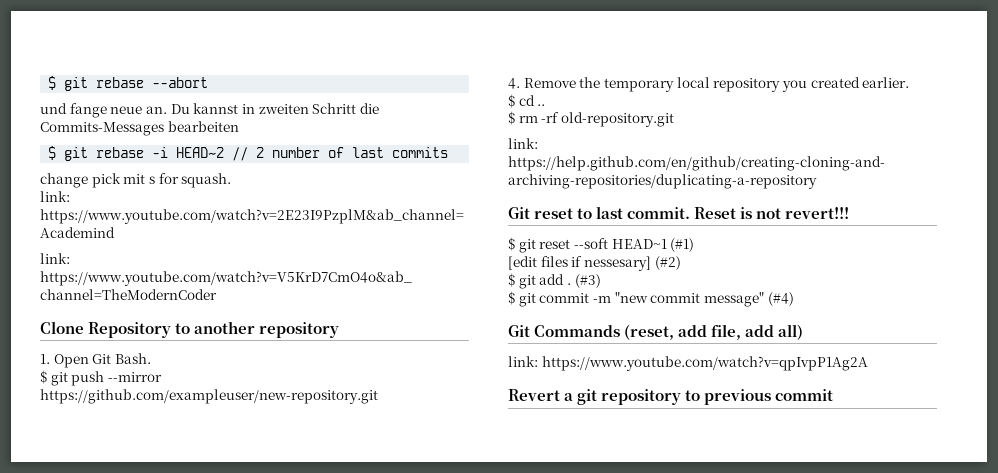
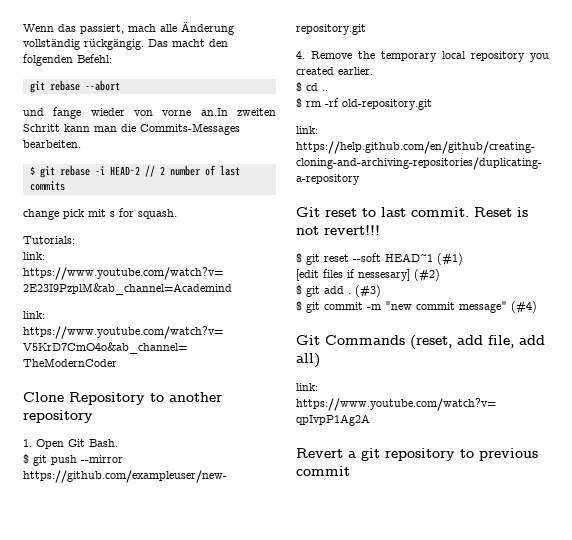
[48,76,57,90] $ -> [23,22,234,35] [23,39,228,50] [23,54,112,66] Wenn das passiert, mach alle Änderung vollständig rückgängig. Das macht den folgenden Befehl: //
[110,103,357,114] neue an. Du kannst in zweiten Schritt -> [90,108,276,116] [23,124,117,132] wieder von vorne an.In zweiten Schritt kann man
[167,121,239,132] bearbeiten -> [23,140,81,148] bearbeiten.
(232, 180) none -> [23,236,75,244] // Tutorials:

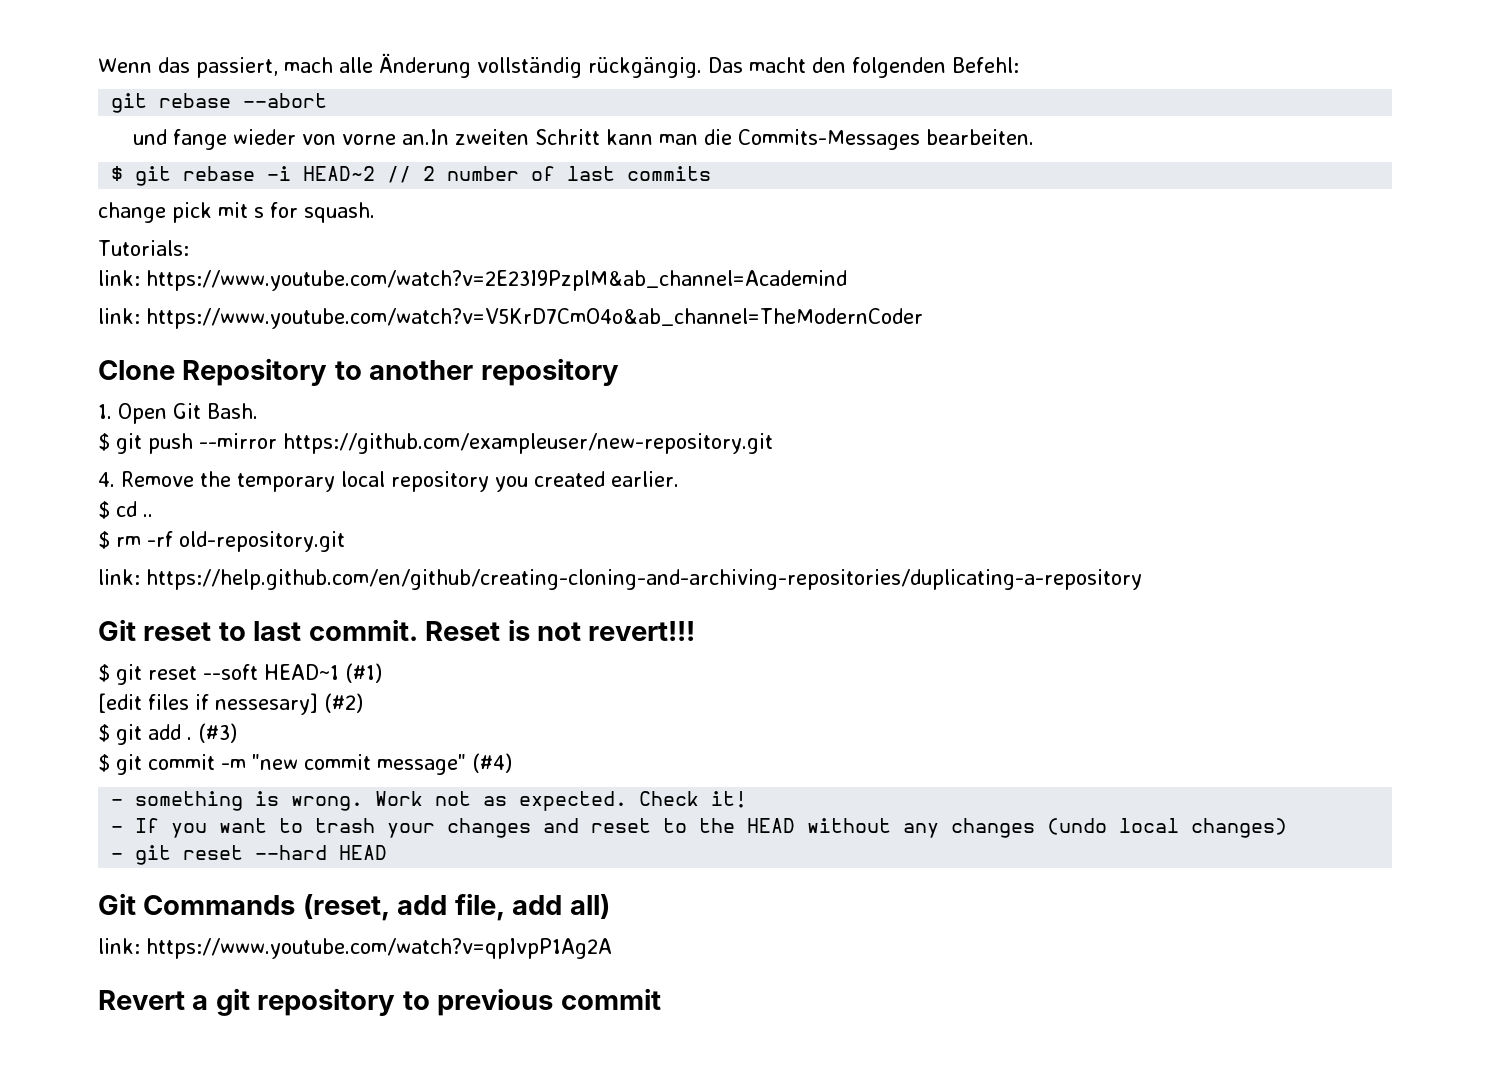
(537, 307) none -> [111,791,748,811] [111,818,1288,838] [111,845,388,865] // - something is wrong. Work not as expected. Check it! // - If you want to trash your changes and reset to the HEAD without any changes (undo local changes) // - git reset --hard HEAD

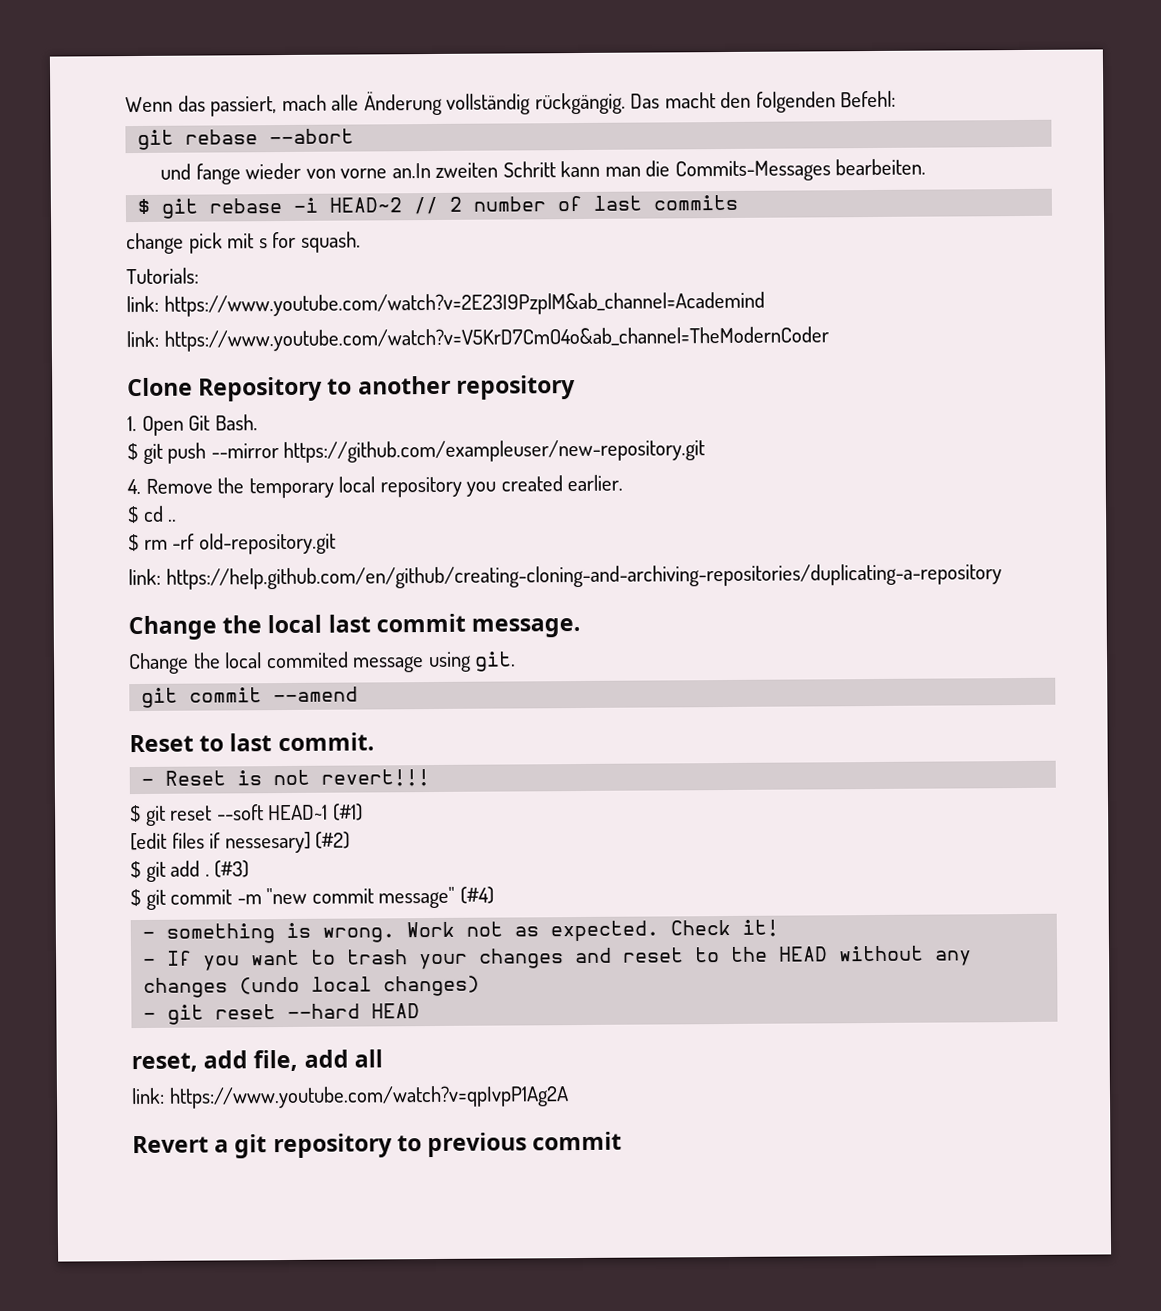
[98,619,212,641] Git reset -> [128,613,582,641] [128,651,517,675] [141,686,359,708] [129,734,194,753] Change the local last commit message. // Change the local commited message using git. // git commit --amend // Reset
(418, 630) none -> [141,778,155,786] // -
[98,893,390,921] Git Commands (reset, -> [131,1052,198,1073] reset,
[569,894,610,919] all) -> [353,1049,383,1068] all

